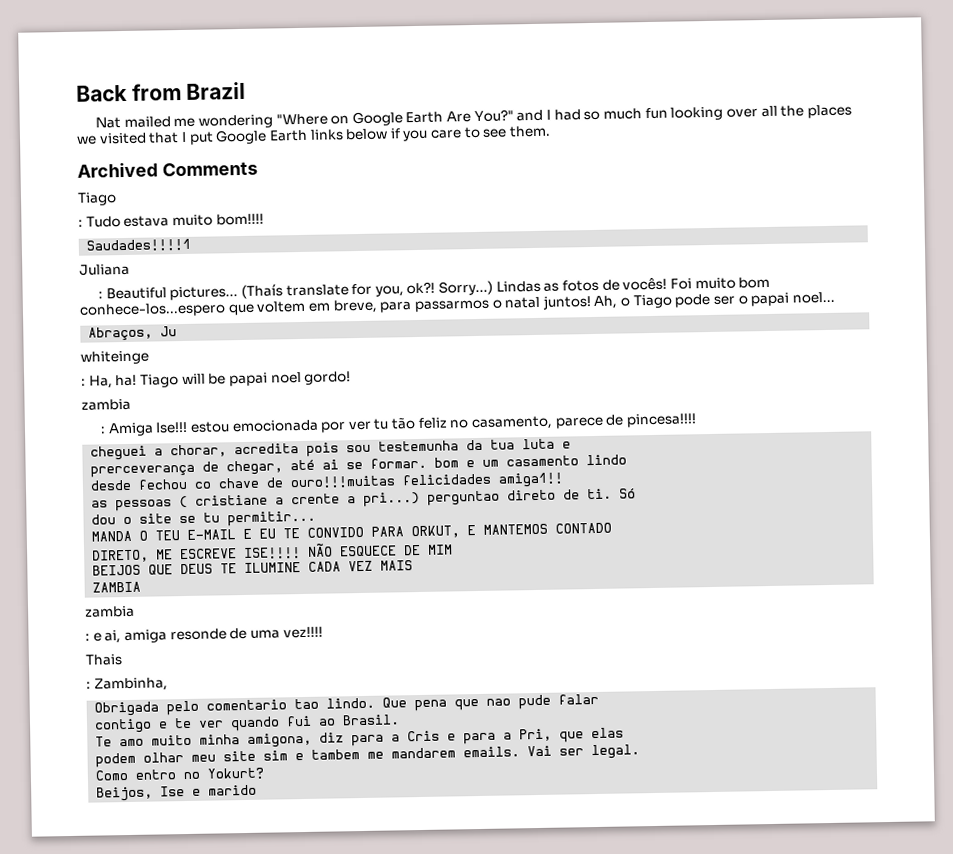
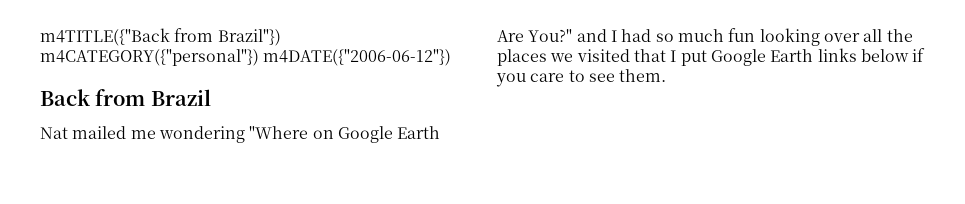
(76, 93) none -> [40,28,281,46] [40,49,452,66] m4TITLE({"Back from Brazil"}) m4CATEGORY({"personal"}) m4DATE({"2006-06-12"}) //
[77,161,258,178] [77,192,117,206] [78,213,264,228] [86,238,192,252] [79,263,130,276] [97,276,771,301] [79,291,835,318] [88,326,178,341] [80,350,149,365] [81,371,352,389] [81,398,131,411] [99,413,697,437] [90,438,572,461] [90,454,628,478] [90,472,565,491] [91,488,637,512] [91,510,317,527] [91,522,613,542] [92,543,454,563] [92,560,414,576] [92,581,142,593] [85,605,135,618] [85,626,323,644] [85,654,123,666] [86,677,168,692] [94,693,600,717] [94,714,401,734] [95,727,625,748] [95,744,641,768] [95,767,265,781] [96,784,258,802] // Archived Comments // Tiago // : Tudo estava muito bom!!!! // Saudades!!!!1 // Juliana // : Beautiful pictures... (Thaís translate for you, ok?! Sorry...) Lindas as fotos de vocês! Foi muito bom conhece-los...espero que voltem em breve, para passarmos o natal juntos! Ah, o Tiago pode ser o papai noel... // Abraços, Ju // whiteinge // : Ha, ha! Tiago will be papai noel gordo! // zambia // : Amiga Ise!!! estou emocionada por ver tu tão feliz no casamento, parece de pincesa!!!! // cheguei a chorar, acredita pois sou testemunha da tua luta e // prerceverança de chegar, até ai se formar. bom e um casamento lindo // desde fechou co chave de ouro!!!muitas felicidades amiga1!! // as pessoas ( cristiane a crente a pri...) perguntao direto de ti. Só // dou o site se tu permitir... // MANDA O TEU E-MAIL E EU TE CONVIDO PARA ORKUT, E MANTEMOS CONTADO // DIRETO, ME ESCREVE ISE!!!! NÃO ESQUECE DE MIM // BEIJOS QUE DEUS TE ILUMINE CADA VEZ MAIS // ZAMBIA // zambia // : e ai, amiga resonde de uma vez!!!! // Thais // : Zambinha, // Obrigada pelo comentario tao lindo. Que pena que nao pude falar // contigo e te ver quando fui ao Brasil. // Te amo muito minha amigona, diz para a Cris e para a Pri, que elas // podem olhar meu site sim e tambem me mandarem emails. Vai ser legal. // Como entro no Yokurt? // Beijos, Ise e marido -> (667, 75) none

